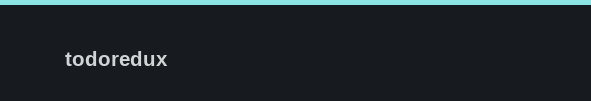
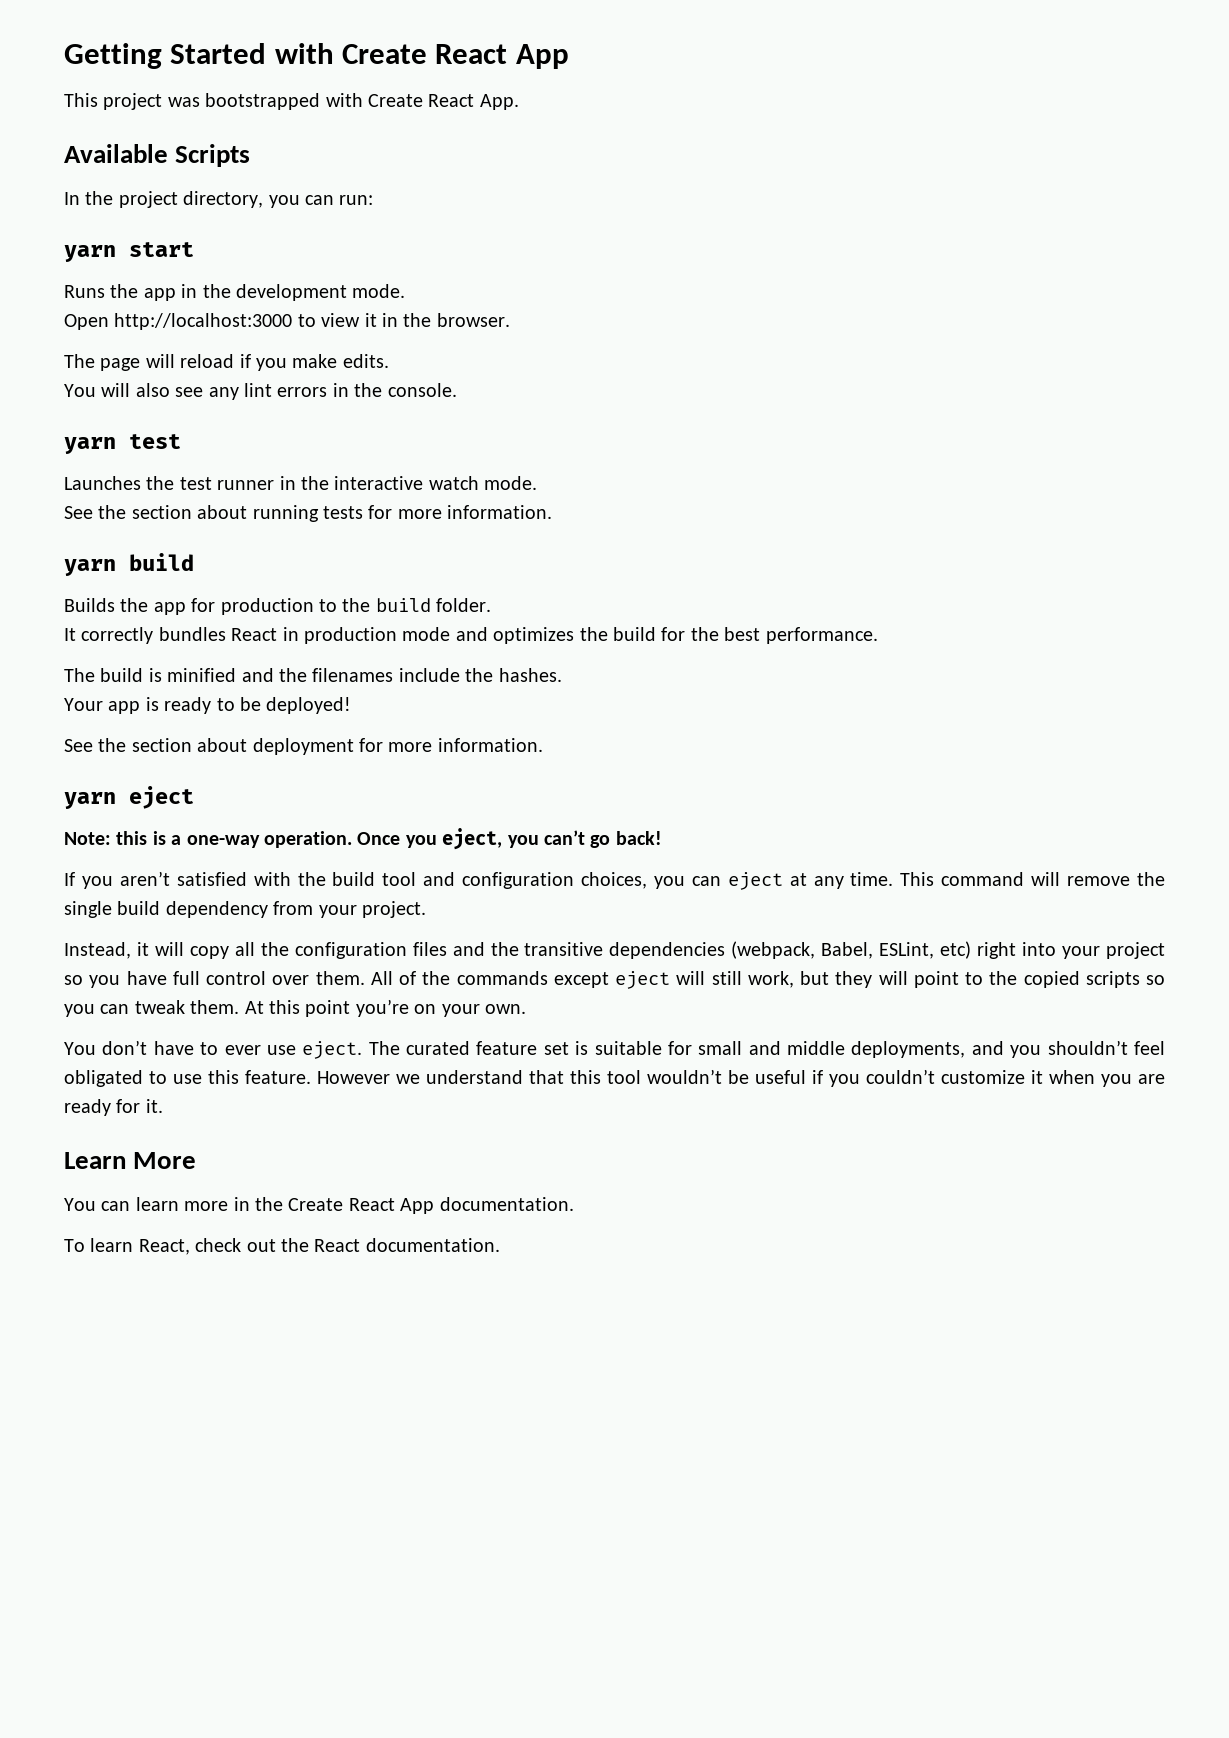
[65,51,168,66] todoredux -> [64,43,569,69] [64,93,519,110] [64,144,251,167] [64,191,374,208] [64,242,194,262] [64,284,406,301] [64,313,510,330] [64,354,389,371] [64,383,457,400] [64,434,181,454] [64,476,538,490] [64,505,553,522] [64,553,194,576] [64,598,492,615] [64,627,878,644] [64,668,562,682] [64,697,352,714] [64,738,543,755] [64,786,194,809] [64,828,662,850] [64,871,1166,890] [64,901,426,918] [64,941,1165,959] [64,971,1165,989] [64,999,526,1017] [64,1040,1165,1059] [64,1069,1165,1087] [64,1099,163,1116] [64,1152,197,1169] [64,1197,574,1214] [64,1238,500,1255] Getting Started with Create React App // This project was bootstrapped with Create React App. // Available Scripts // In the project directory, you can run: // yarn start // Runs the app in the development mode. // Open http://localhost:3000 to view it in the browser. // The page will reload if you make edits. // You will also see any lint errors in the console. // yarn test // Launches the test runner in the interactive watch mode. // See the section about running tests for more information. // yarn build // Builds the app for production to the build folder. // It correctly bundles React in production mode and optimizes the build for the best performance. // The build is minified and the filenames include the hashes. // Your app is ready to be deployed! // See the section about deployment for more information. // yarn eject // Note: this is a one-way operation. Once you eject, you can’t go back! // If you aren’t satisfied with the build tool and configuration choices, you can eject at any time. This command will remove the single build dependency from your project. // Instead, it will copy all the configuration files and the transitive dependencies (webpack, Babel, ESLint, etc) right into your project so you have full control over them. All of the commands except eject will still work, but they will point to the copied scripts so you can tweak them. At this point you’re on your own. // You don’t have to ever use eject. The curated feature set is suitable for small and middle deployments, and you shouldn’t feel obligated to use this feature. However we understand that this tool wouldn’t be useful if you couldn’t customize it when you are ready for it. // Learn More // You can learn more in the Create React App documentation. // To learn React, check out the React documentation.

